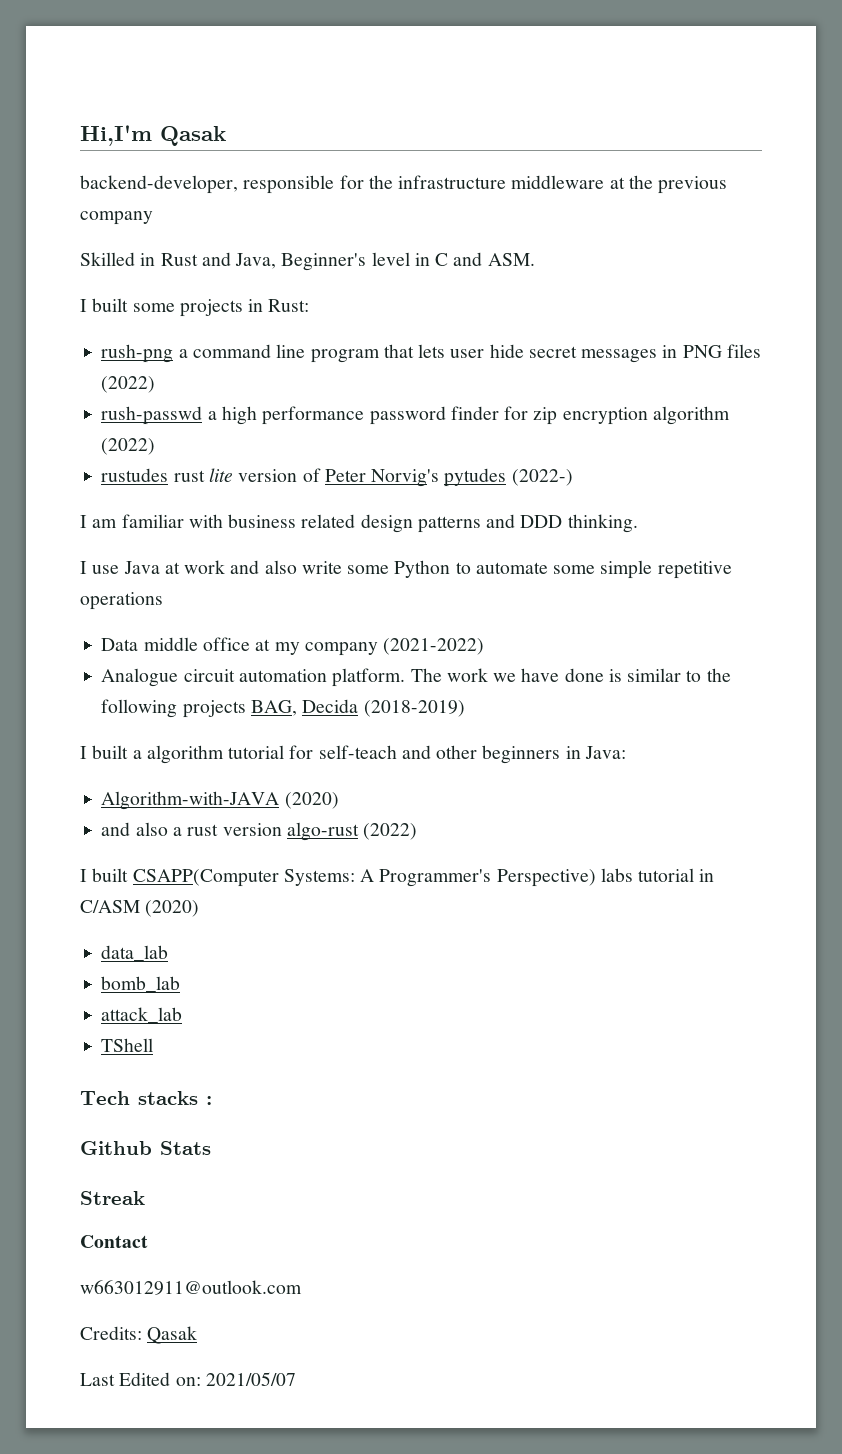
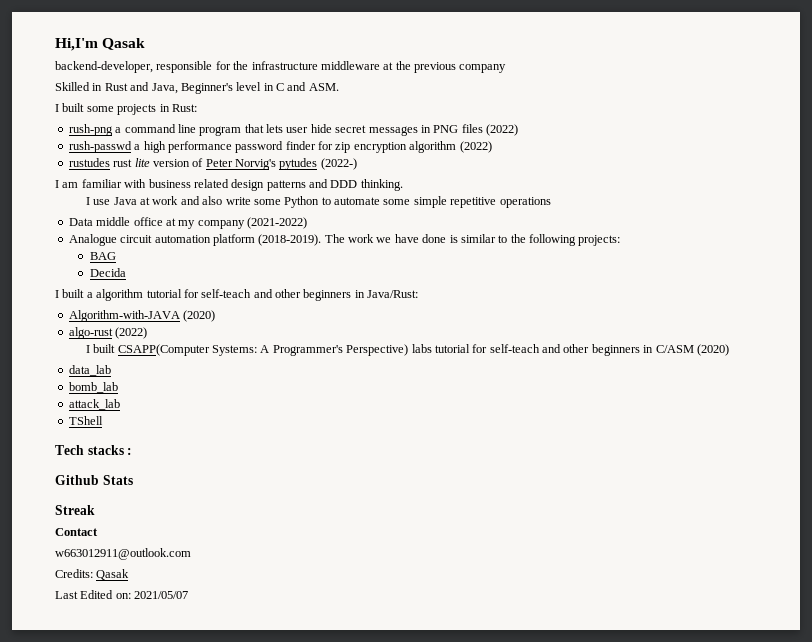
[332,668,406,687] platform. -> [212,234,322,246] platform (2018-2019).
[182,700,297,718] projects BAG, -> [578,235,621,246] [89,252,116,260] projects: // BAG //
[363,700,465,717] (2018-2019) -> (126, 272) none
[584,746,626,759] Java: -> [367,290,419,298] Java/Rust:
[101,822,282,836] and also a rust version -> (216, 316) none
(695, 875) none -> [472,344,640,356] for self-teach and other beginners

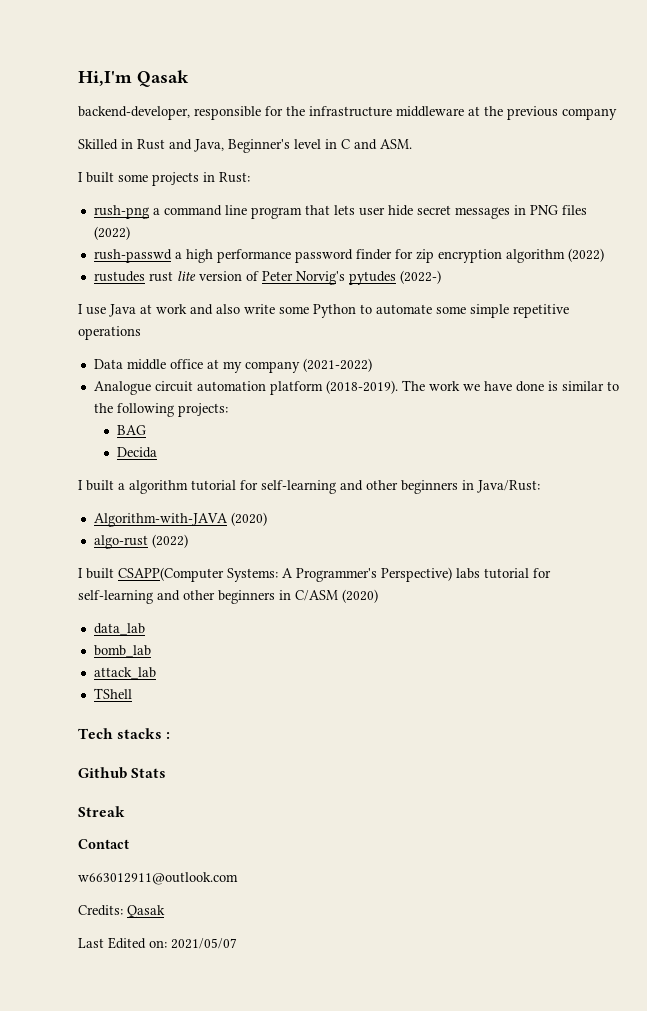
[55,179,403,191] // I am familiar with business related design patterns and DDD thinking. -> (441, 277) none
[201,289,252,298] self-teach -> [261,480,336,494] self-learning
[489,344,540,353] self-teach -> [78,590,153,604] self-learning

